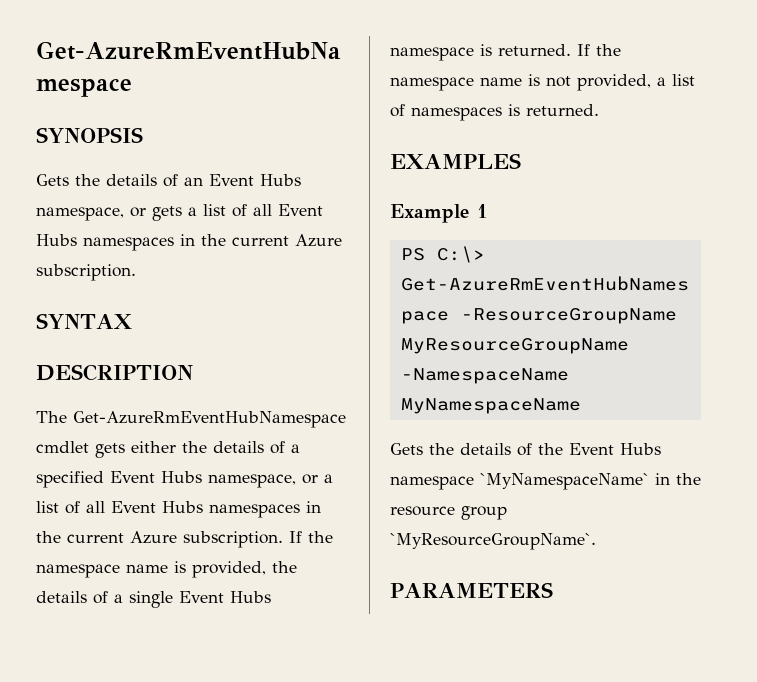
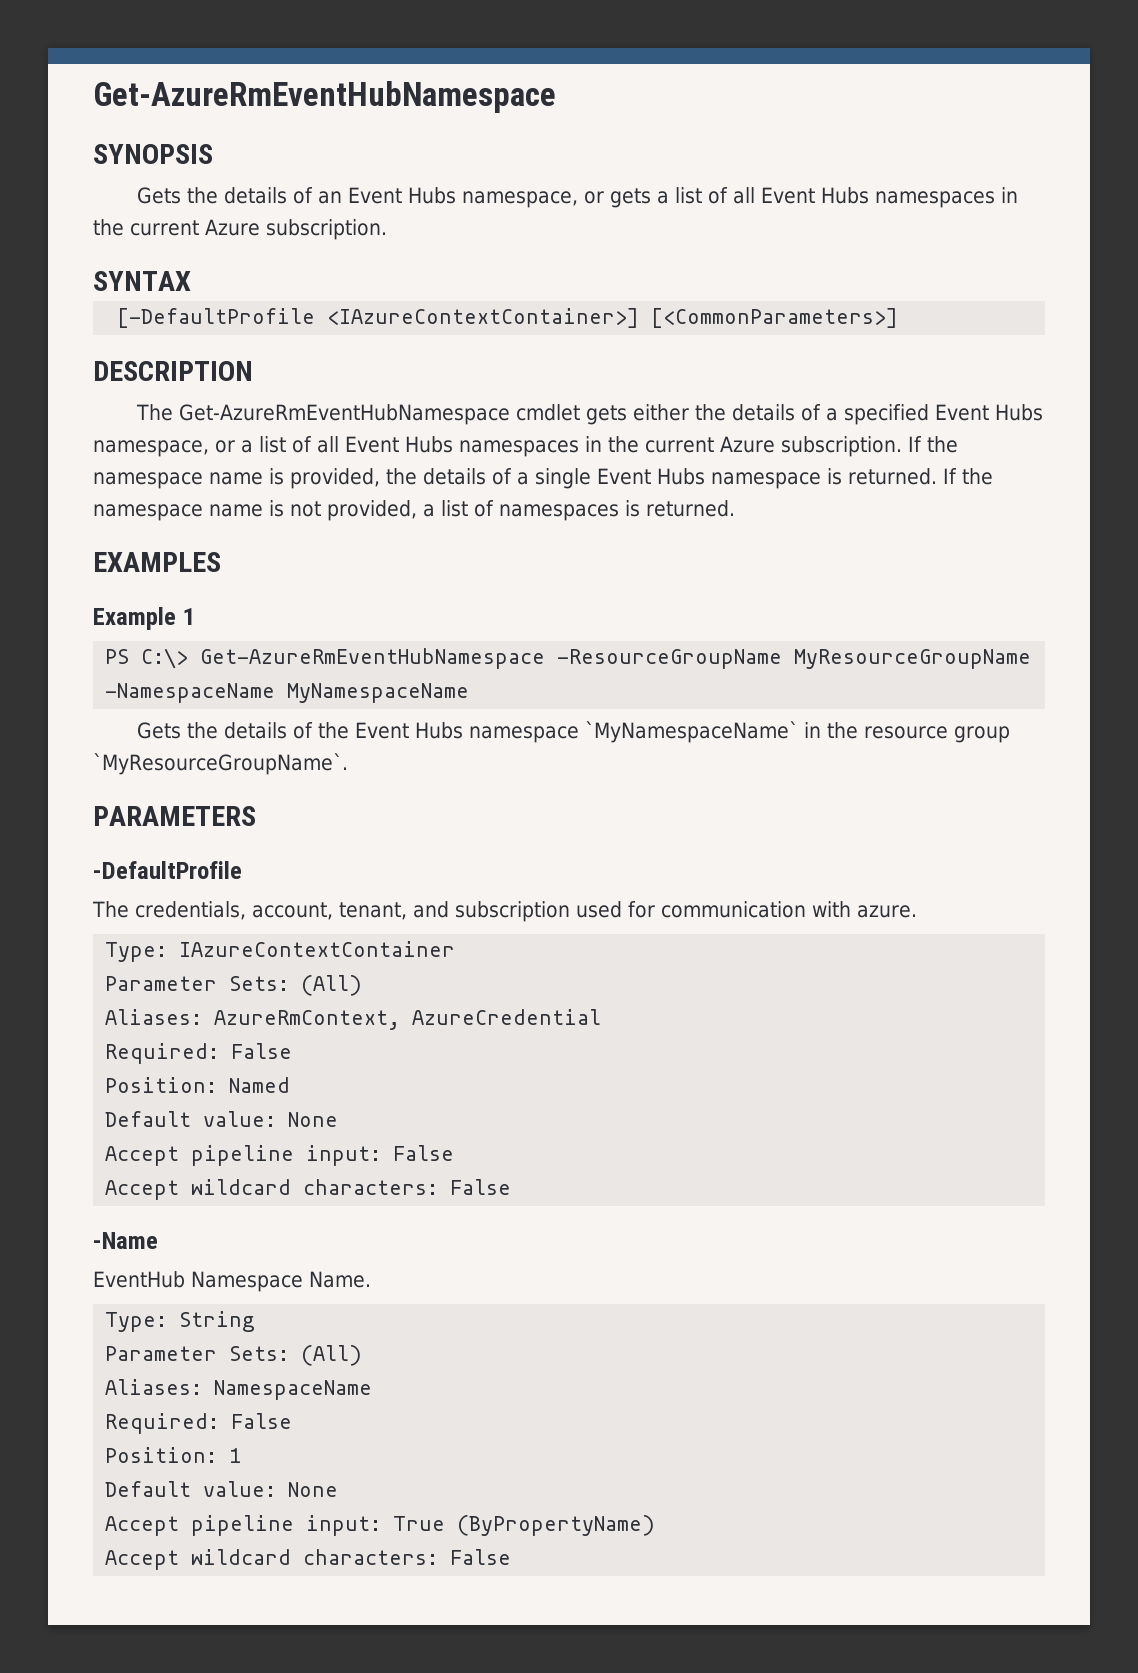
(132, 321) none -> [117,308,899,328] // [-DefaultProfile <IAzureContextContainer>] [<CommonParameters>]
(553, 590) none -> [93,861,242,879] [92,901,917,922] [105,941,456,962] [105,975,363,996] [105,1009,602,1030] [105,1043,293,1064] [105,1077,291,1093] [105,1111,339,1127] [105,1145,455,1166] [105,1179,512,1200] [93,1232,158,1249] [93,1271,371,1292] [105,1311,256,1332] [105,1345,363,1366] [105,1379,373,1400] [105,1413,293,1434] [105,1447,242,1463] [105,1481,339,1497] [105,1515,656,1536] [105,1549,512,1570] // -DefaultProfile // The credentials, account, tenant, and subscription used for communication with azure. // Type: IAzureContextContainer // Parameter Sets: (All) // Aliases: AzureRmContext, AzureCredential // Required: False // Position: Named // Default value: None // Accept pipeline input: False // Accept wildcard characters: False // -Name // EventHub Namespace Name. // Type: String // Parameter Sets: (All) // Aliases: NamespaceName // Required: False // Position: 1 // Default value: None // Accept pipeline input: True (ByPropertyName) // Accept wildcard characters: False

